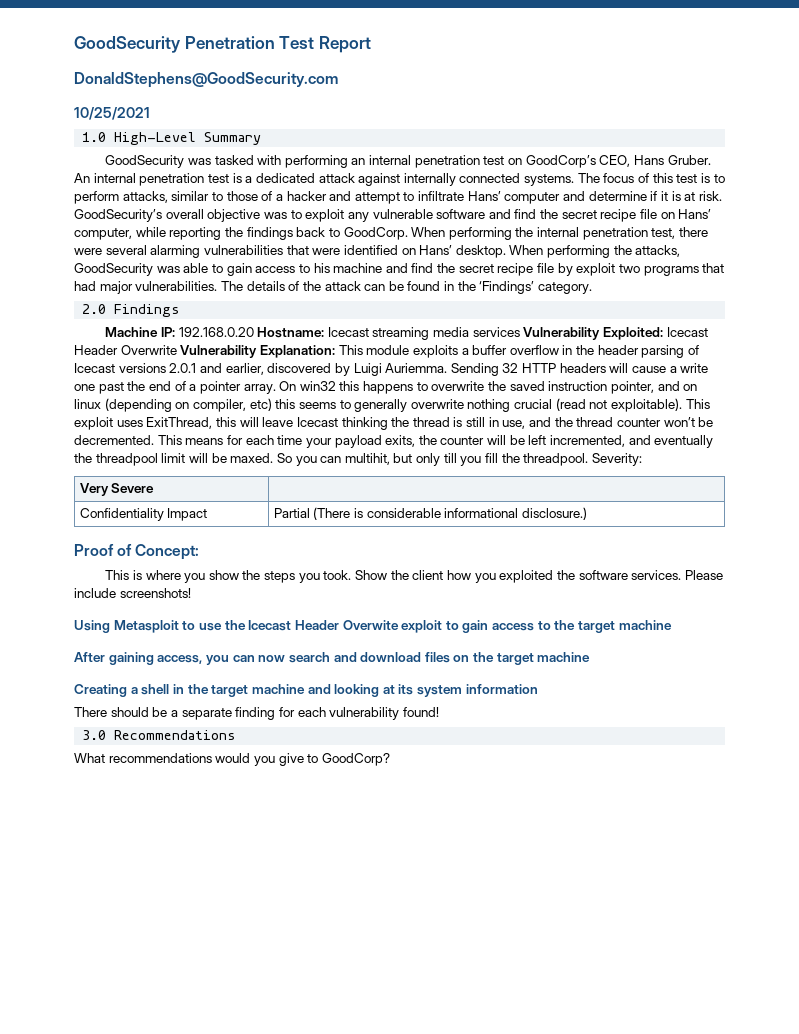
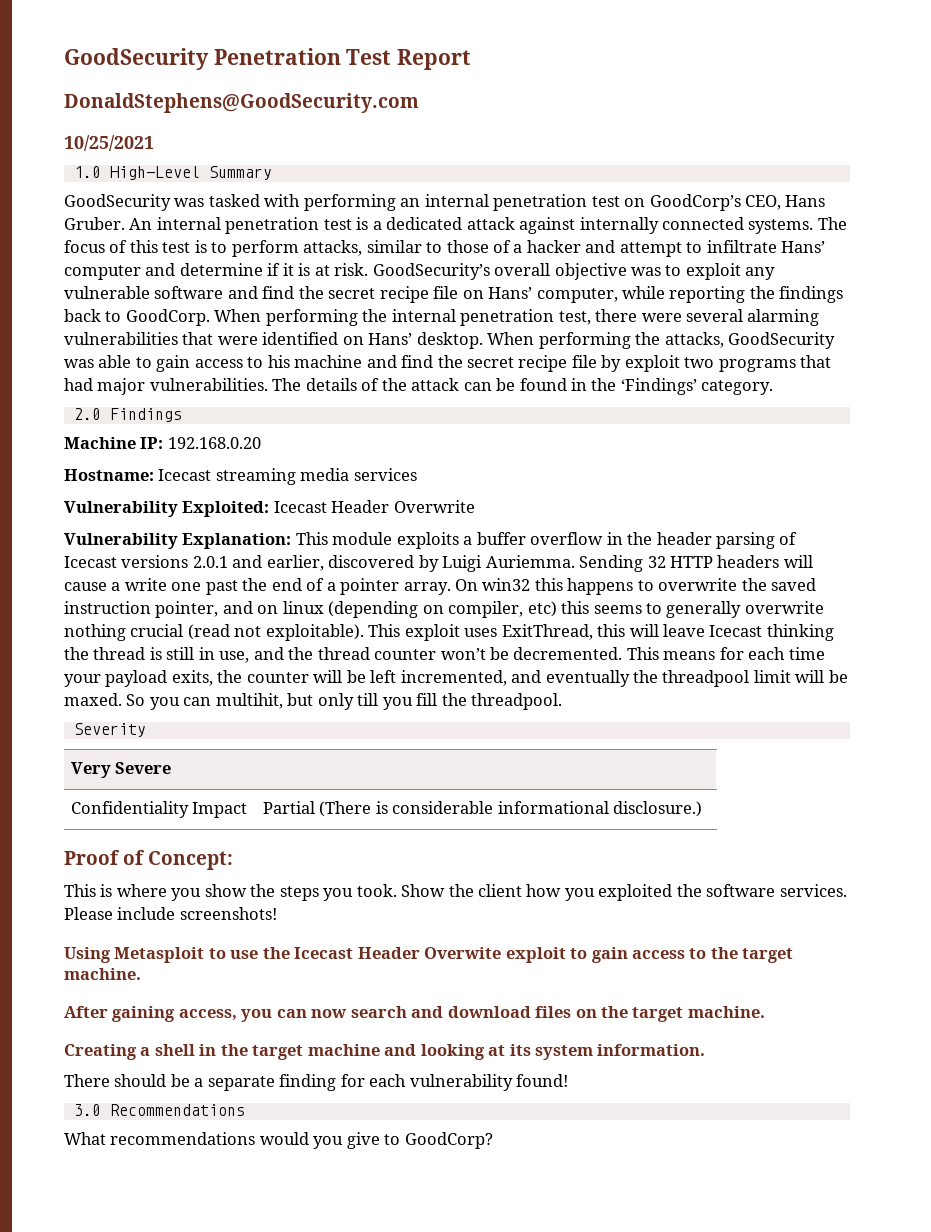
(254, 332) none -> (261, 443) //
(520, 332) none -> (417, 474) //
(177, 350) none -> (475, 506) //
[591,453,642,466] Severity: -> [73,723,146,737] // Severity
[618,620,672,630] machine -> [64,968,141,980] machine.
[537,652,591,662] machine -> [687,1006,765,1018] machine.
[465,684,538,694] information -> [597,1044,706,1056] information.

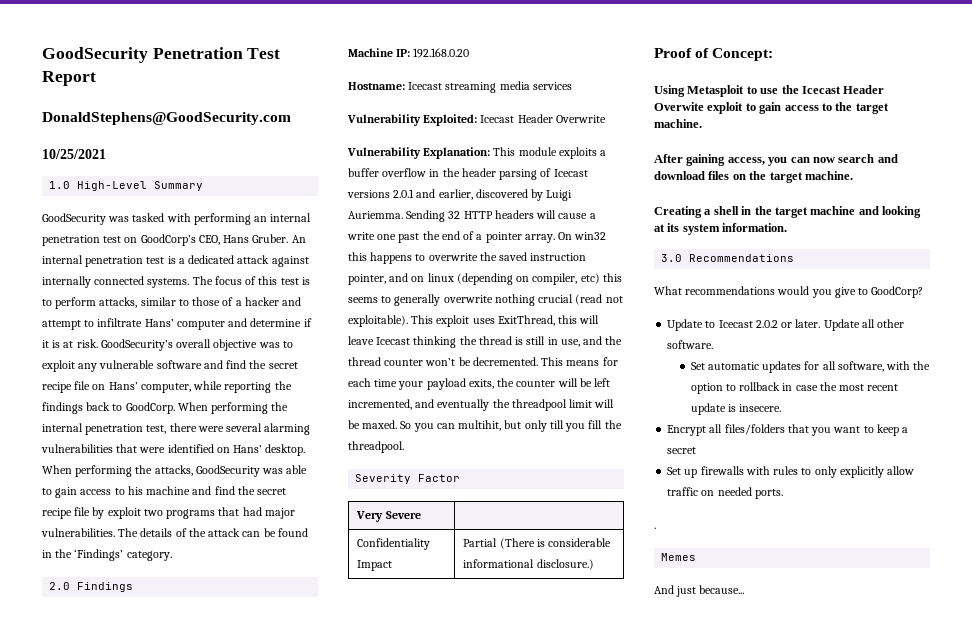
(146, 730) none -> [418,474,461,482] Factor
[64,884,847,901] [64,907,277,920] // This is where you show the steps you took. Show the client how you exploited the software services. Please include screenshots! -> (774, 54) none
[64,1074,569,1091] // There should be a separate finding for each vulnerability found! -> (788, 227) none
(493, 1140) none -> [667,319,905,331] [667,340,714,349] [690,361,931,373] [690,382,899,394] [690,403,782,415] [667,424,909,436] [667,447,697,454] [667,466,915,478] [667,487,783,499] [654,527,656,529] [661,553,697,561] [654,585,745,597] // Update to Icecast 2.0.2 or later. Update all other software. // Set automatic updates for all software, with the option to rollback in case the most recent update is insecere. // Encrypt all files/folders that you want to keep a secret // Set up firewalls with rules to only explicitly allow traffic on needed ports. // . // Memes // And just because...

